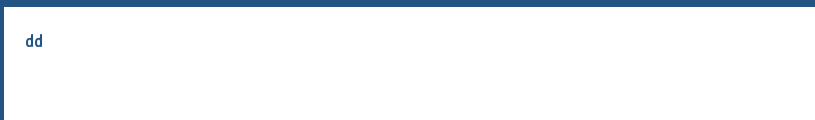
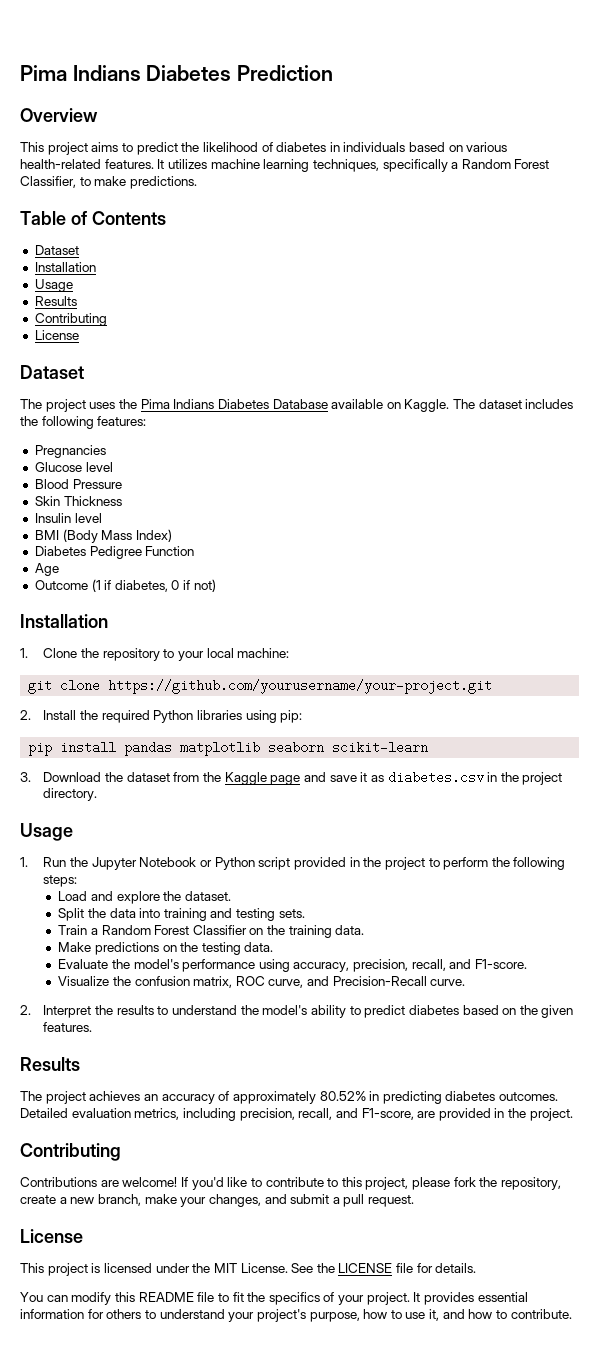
[25,34,43,47] dd -> [20,65,334,81] [20,108,98,122] [20,142,508,155] [20,159,550,172] [20,176,197,189] [20,211,166,225] [34,245,79,255] [34,262,96,272] [34,279,73,292] [34,296,77,306] [34,313,107,326] [34,330,79,340] [20,365,84,379] [20,399,574,412] [20,416,147,429] [34,445,106,458] [34,462,113,472] [34,479,122,489] [34,496,122,506] [34,513,102,523] [34,529,172,543] [34,546,195,559] [34,563,59,576] [34,579,216,592] [20,614,108,628] [20,648,290,661] [28,679,493,694] [20,710,303,723] [28,741,429,756] [20,771,563,785] [43,788,98,801] [20,823,73,841] [20,857,566,870] [43,875,78,887] [58,891,231,904] [58,908,305,921] [58,925,365,938] [58,942,274,955] [58,959,528,972] [58,976,466,988] [20,1005,574,1018] [43,1022,93,1032] [20,1057,80,1071] [20,1091,559,1104] [20,1108,573,1121] [20,1143,121,1161] [20,1177,562,1190] [20,1194,415,1207] [20,1229,83,1243] [20,1263,477,1276] [20,1292,528,1305] [20,1309,572,1322] Pima Indians Diabetes Prediction // Overview // This project aims to predict the likelihood of diabetes in individuals based on various health-related features. It utilizes machine learning techniques, specifically a Random Forest Classifier, to make predictions. // Table of Contents // Dataset // Installation // Usage // Results // Contributing // License // Dataset // The project uses the Pima Indians Diabetes Database available on Kaggle. The dataset includes the following features: // Pregnancies // Glucose level // Blood Pressure // Skin Thickness // Insulin level // BMI (Body Mass Index) // Diabetes Pedigree Function // Age // Outcome (1 if diabetes, 0 if not) // Installation // 1. Clone the repository to your local machine: // git clone https://github.com/yourusername/your-project.git // 2. Install the required Python libraries using pip: // pip install pandas matplotlib seaborn scikit-learn // 3. Download the dataset from the Kaggle page and save it as diabetes.csv in the project directory. // Usage // 1. Run the Jupyter Notebook or Python script provided in the project to perform the following steps: // Load and explore the dataset. // Split the data into training and testing sets. // Train a Random Forest Classifier on the training data. // Make predictions on the testing data. // Evaluate the model's performance using accuracy, precision, recall, and F1-score. // Visualize the confusion matrix, ROC curve, and Precision-Recall curve. // 2. Interpret the results to understand the model's ability to predict diabetes based on the given features. // Results // The project achieves an accuracy of approximately 80.52% in predicting diabetes outcomes. Detailed evaluation metrics, including precision, recall, and F1-score, are provided in the project. // Contributing // Contributions are welcome! If you'd like to contribute to this project, please fork the repository, create a new branch, make your changes, and submit a pull request. // License // This project is licensed under the MIT License. See the LICENSE file for details. // You can modify this README file to fit the specifics of your project. It provides essential information for others to understand your project's purpose, how to use it, and how to contribute.

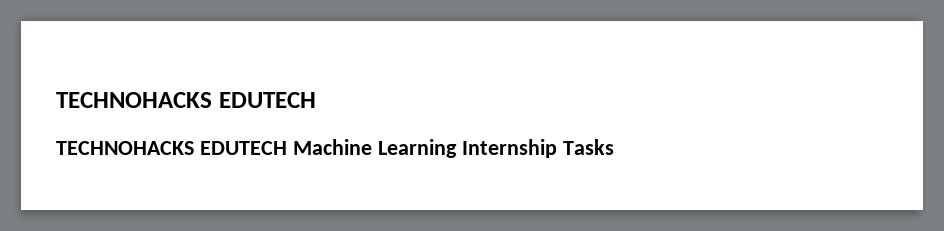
[20,65,334,81] [20,108,98,122] [20,142,508,155] [20,159,550,172] [20,176,197,189] [20,211,166,225] [34,245,79,255] [34,262,96,272] [34,279,73,292] [34,296,77,306] [34,313,107,326] [34,330,79,340] [20,365,84,379] [20,399,574,412] [20,416,147,429] [34,445,106,458] [34,462,113,472] [34,479,122,489] [34,496,122,506] [34,513,102,523] [34,529,172,543] [34,546,195,559] [34,563,59,576] [34,579,216,592] [20,614,108,628] [20,648,290,661] [28,679,493,694] [20,710,303,723] [28,741,429,756] [20,771,563,785] [43,788,98,801] [20,823,73,841] [20,857,566,870] [43,875,78,887] [58,891,231,904] [58,908,305,921] [58,925,365,938] [58,942,274,955] [58,959,528,972] [58,976,466,988] [20,1005,574,1018] [43,1022,93,1032] [20,1057,80,1071] [20,1091,559,1104] [20,1108,573,1121] [20,1143,121,1161] [20,1177,562,1190] [20,1194,415,1207] [20,1229,83,1243] [20,1263,477,1276] [20,1292,528,1305] [20,1309,572,1322] Pima Indians Diabetes Prediction // Overview // This project aims to predict the likelihood of diabetes in individuals based on various health-related features. It utilizes machine learning techniques, specifically a Random Forest Classifier, to make predictions. // Table of Contents // Dataset // Installation // Usage // Results // Contributing // License // Dataset // The project uses the Pima Indians Diabetes Database available on Kaggle. The dataset includes the following features: // Pregnancies // Glucose level // Blood Pressure // Skin Thickness // Insulin level // BMI (Body Mass Index) // Diabetes Pedigree Function // Age // Outcome (1 if diabetes, 0 if not) // Installation // 1. Clone the repository to your local machine: // git clone https://github.com/yourusername/your-project.git // 2. Install the required Python libraries using pip: // pip install pandas matplotlib seaborn scikit-learn // 3. Download the dataset from the Kaggle page and save it as diabetes.csv in the project directory. // Usage // 1. Run the Jupyter Notebook or Python script provided in the project to perform the following steps: // Load and explore the dataset. // Split the data into training and testing sets. // Train a Random Forest Classifier on the training data. // Make predictions on the testing data. // Evaluate the model's performance using accuracy, precision, recall, and F1-score. // Visualize the confusion matrix, ROC curve, and Precision-Recall curve. // 2. Interpret the results to understand the model's ability to predict diabetes based on the given features. // Results // The project achieves an accuracy of approximately 80.52% in predicting diabetes outcomes. Detailed evaluation metrics, including precision, recall, and F1-score, are provided in the project. // Contributing // Contributions are welcome! If you'd like to contribute to this project, please fork the repository, create a new branch, make your changes, and submit a pull request. // License // This project is licensed under the MIT License. See the LICENSE file for details. // You can modify this README file to fit the specifics of your project. It provides essential information for others to understand your project's purpose, how to use it, and how to contribute. -> [56,92,316,108] [56,139,614,158] TECHNOHACKS EDUTECH // TECHNOHACKS EDUTECH Machine Learning Internship Tasks

